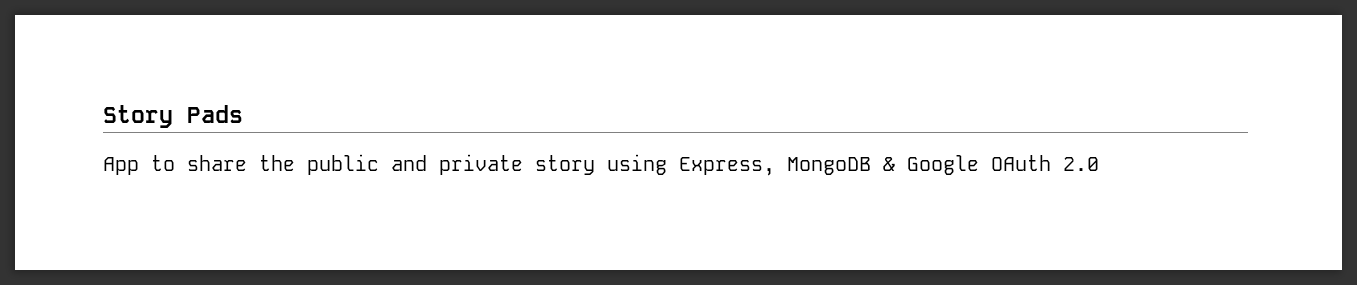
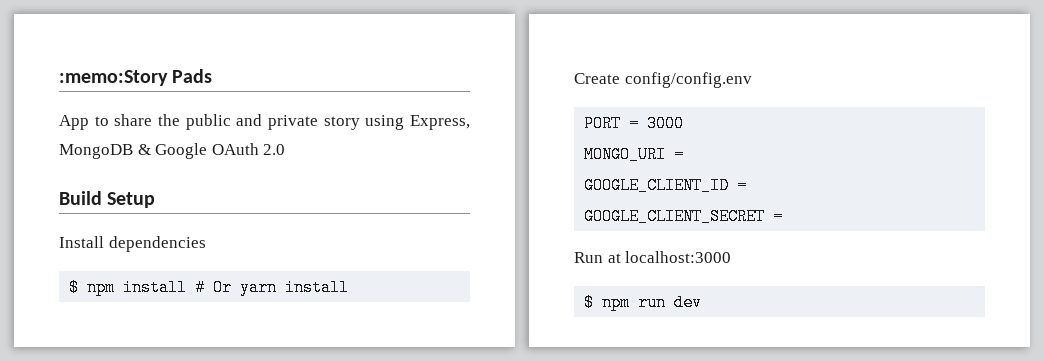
[103,105,173,128] Story -> [59,70,168,86] :memo:Story
(1099, 164) none -> [59,191,156,208] [59,236,206,252] [69,279,350,296] [574,72,752,88] [584,115,685,132] [584,146,685,163] [584,177,748,194] [584,208,784,225] [574,251,732,263] [584,294,703,311] // Build Setup // Install dependencies // $ npm install # Or yarn install // Create config/config.env // PORT = 3000 // MONGO_URI = // GOOGLE_CLIENT_ID = // GOOGLE_CLIENT_SECRET = // Run at localhost:3000 // $ npm run dev

